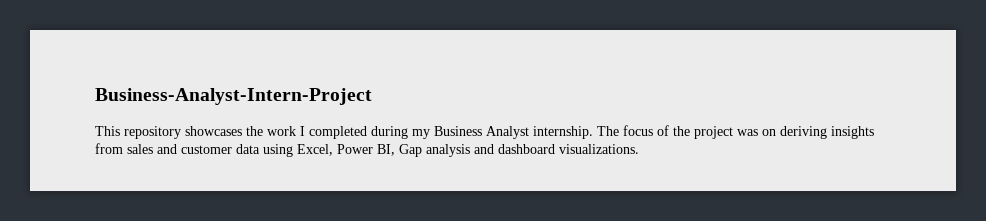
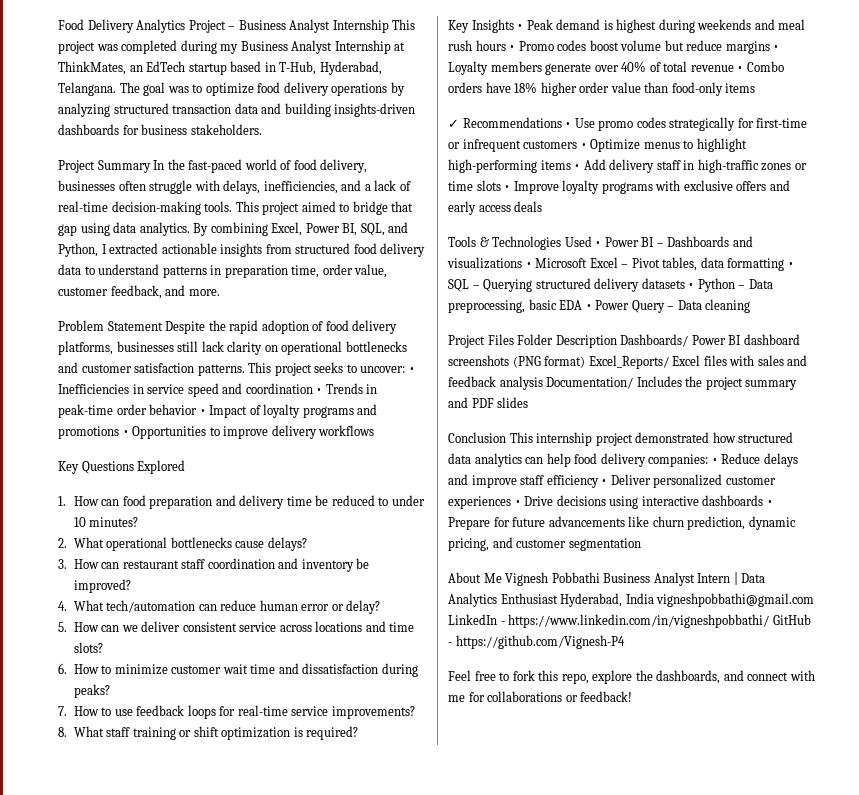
[95,88,372,105] [95,126,305,139] Business-Analyst-Intern-Project // This repository showcases the work I -> [58,19,416,33] [58,41,118,54] Food Delivery Analytics Project – Business Analyst Internship This project was
[533,125,874,139] [95,143,639,157] internship. The focus of the project was on deriving insights from sales and customer data using Excel, Power BI, Gap analysis and dashboard visualizations. -> [334,40,406,54] [58,61,382,75] [58,82,405,96] [58,103,416,117] [58,124,262,135] [58,159,368,173] [58,180,411,194] [58,201,414,215] [58,222,409,236] [58,243,426,257] [58,264,388,278] [58,285,220,299] [58,320,398,334] [58,341,407,355] [58,362,415,376] [58,383,378,397] [58,404,378,418] [58,425,375,439] [58,460,186,474] [58,495,425,509] [73,517,139,527] [58,537,307,551] [58,558,370,572] [73,579,131,593] [58,600,381,614] [58,621,415,632] [73,642,103,653] [58,663,418,677] [73,684,110,698] [58,705,415,719] [58,726,359,740] [448,19,806,33] [448,40,780,54] [448,61,784,75] [448,82,756,96] [448,117,808,131] [448,138,747,152] [448,159,807,173] [448,180,790,194] [448,201,543,215] [448,236,753,250] [447,257,794,271] [448,278,773,292] [448,299,751,313] [448,334,800,348] [448,355,808,369] [448,376,798,390] [448,397,529,408] [448,432,794,446] [448,453,798,467] [448,474,776,488] [448,495,773,509] [448,516,796,530] [448,537,641,551] [448,572,766,586] [448,593,815,607] [448,614,811,628] [448,635,625,649] [448,670,815,684] [448,691,633,702] Internship at ThinkMates, an EdTech startup based in T-Hub, Hyderabad, Telangana. The goal was to optimize food delivery operations by analyzing structured transaction data and building insights-driven dashboards for business stakeholders. // Project Summary In the fast-paced world of food delivery, businesses often struggle with delays, inefficiencies, and a lack of real-time decision-making tools. This project aimed to bridge that gap using data analytics. By combining Excel, Power BI, SQL, and Python, I extracted actionable insights from structured food delivery data to understand patterns in preparation time, order value, customer feedback, and more. // Problem Statement Despite the rapid adoption of food delivery platforms, businesses still lack clarity on operational bottlenecks and customer satisfaction patterns. This project seeks to uncover: • Inefficiencies in service speed and coordination • Trends in peak-time order behavior • Impact of loyalty programs and promotions • Opportunities to improve delivery workflows // Key Questions Explored // 1. How can food preparation and delivery time be reduced to under 10 minutes? // 2. What operational bottlenecks cause delays? // 3. How can restaurant staff coordination and inventory be improved? // 4. What tech/automation can reduce human error or delay? // 5. How can we deliver consistent service across locations and time slots? // 6. How to minimize customer wait time and dissatisfaction during peaks? // 7. How to use feedback loops for real-time service improvements? // 8. What staff training or shift optimization is required? // Key Insights • Peak demand is highest during weekends and meal rush hours • Promo codes boost volume but reduce margins • Loyalty members generate over 40% of total revenue • Combo orders have 18% higher order value than food-only items // ✓ Recommendations • Use promo codes strategically for first-time or infrequent customers • Optimize menus to highlight high-performing items • Add delivery staff in high-traffic zones or time slots • Improve loyalty programs with exclusive offers and early access deals // Tools & Technologies Used • Power BI – Dashboards and visualizations • Microsoft Excel – Pivot tables, data formatting • SQL – Querying structured delivery datasets • Python – Data preprocessing, basic EDA • Power Query – Data cleaning // Project Files Folder Description Dashboards/ Power BI dashboard screenshots (PNG format) Excel_Reports/ Excel files with sales and feedback analysis Documentation/ Includes the project summary and PDF slides // Conclusion This internship project demonstrated how structured data analytics can help food delivery companies: • Reduce delays and improve staff efficiency • Deliver personalized customer experiences • Drive decisions using interactive dashboards • Prepare for future advancements like churn prediction, dynamic pricing, and customer segmentation // About Me Vignesh Pobbathi Business Analyst Intern | Data Analytics Enthusiast Hyderabad, India vigneshpobbathi@gmail.com LinkedIn - https://www.linkedin.com/in/vigneshpobbathi/ GitHub - https://github.com/Vignesh-P4 // Feel free to fork this repo, explore the dashboards, and connect with me for collaborations or feedback!

